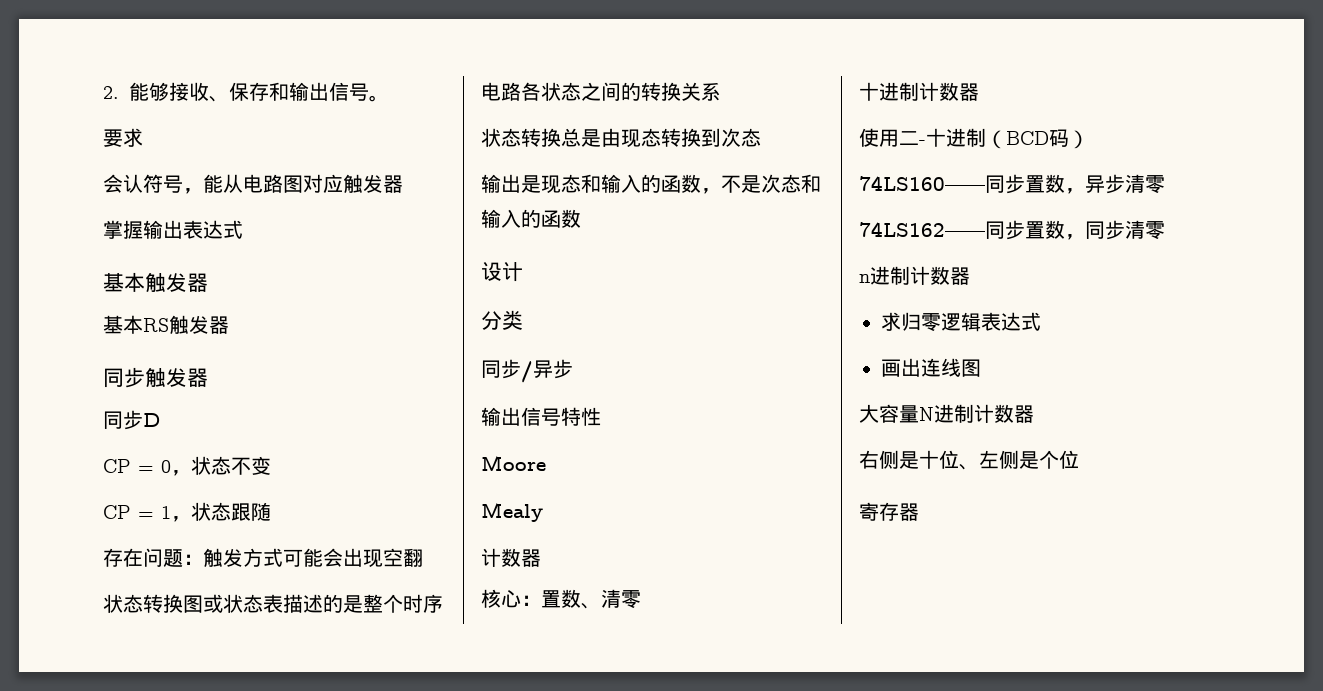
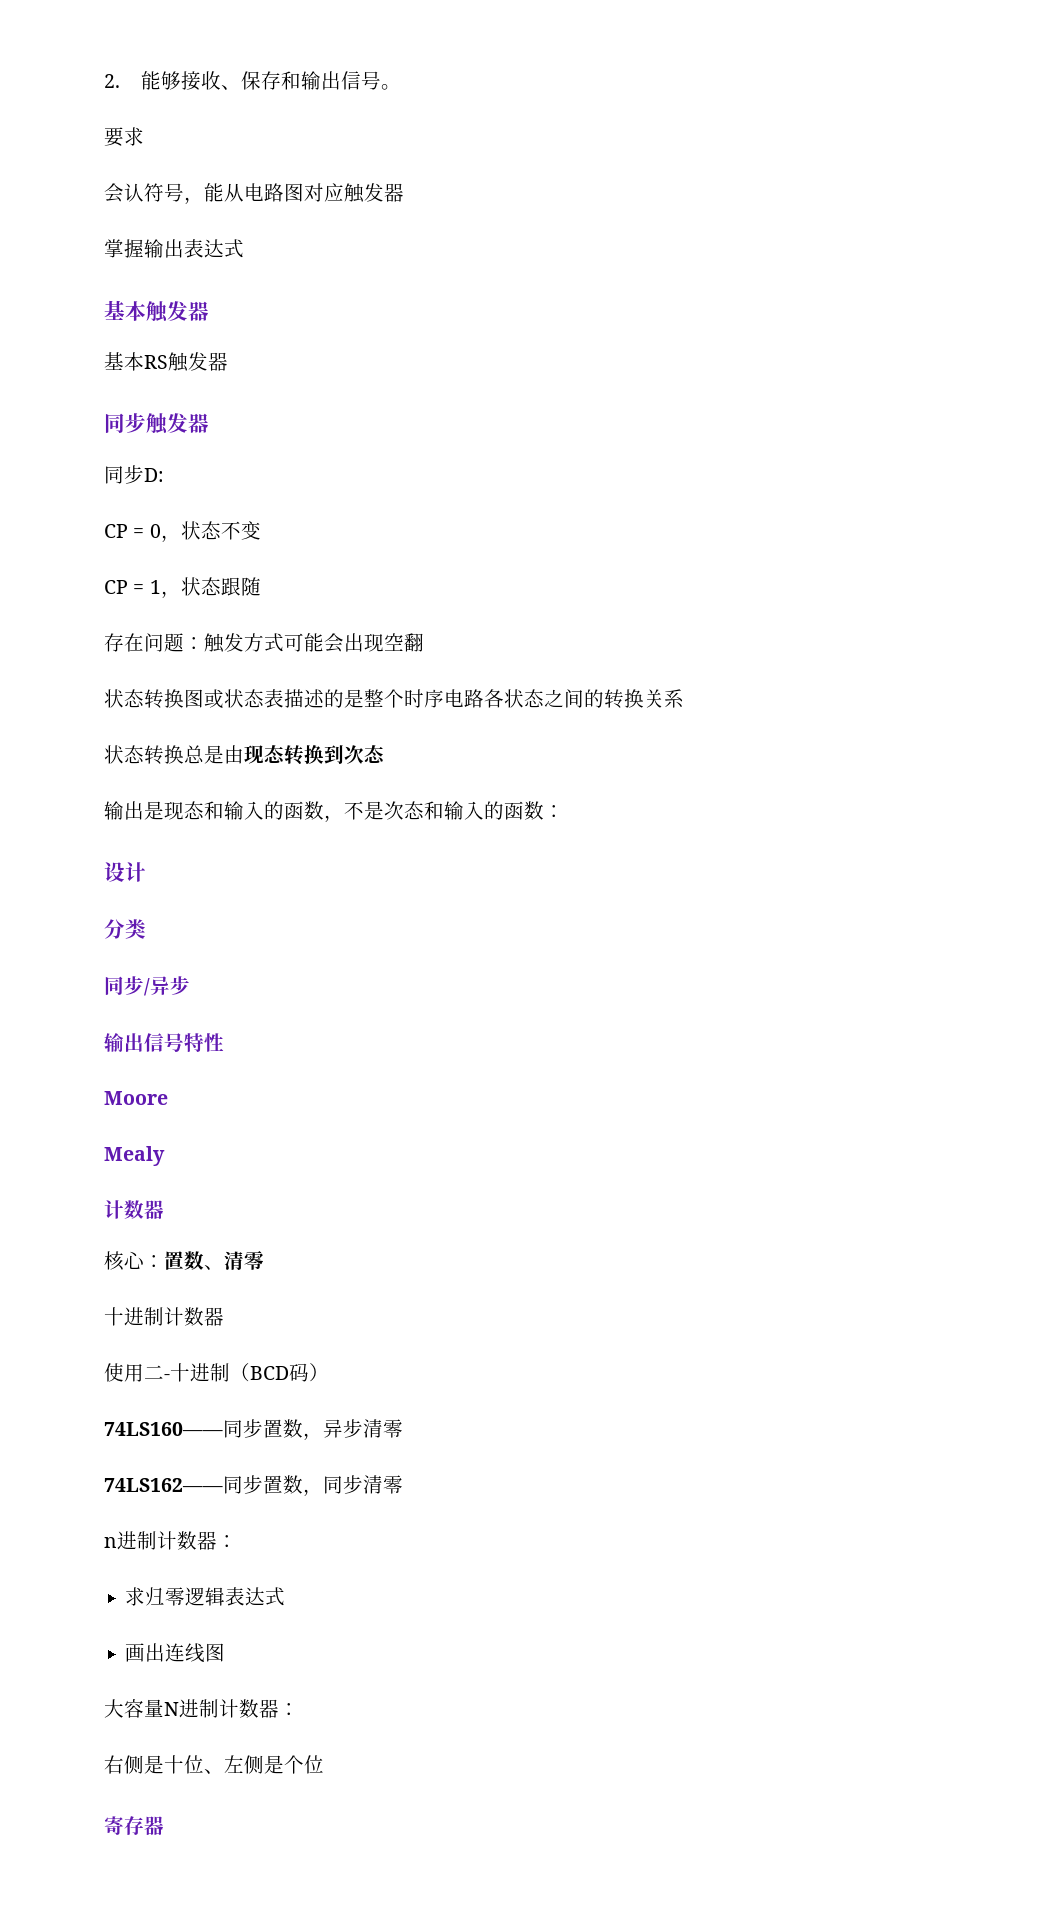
[143,413,160,427] D -> [144,468,164,482] D:
(581, 218) none -> [544,805,564,818] ：
(970, 276) none -> [217,1535,237,1548] ：
(1034, 414) none -> [279,1703,299,1716] ：

